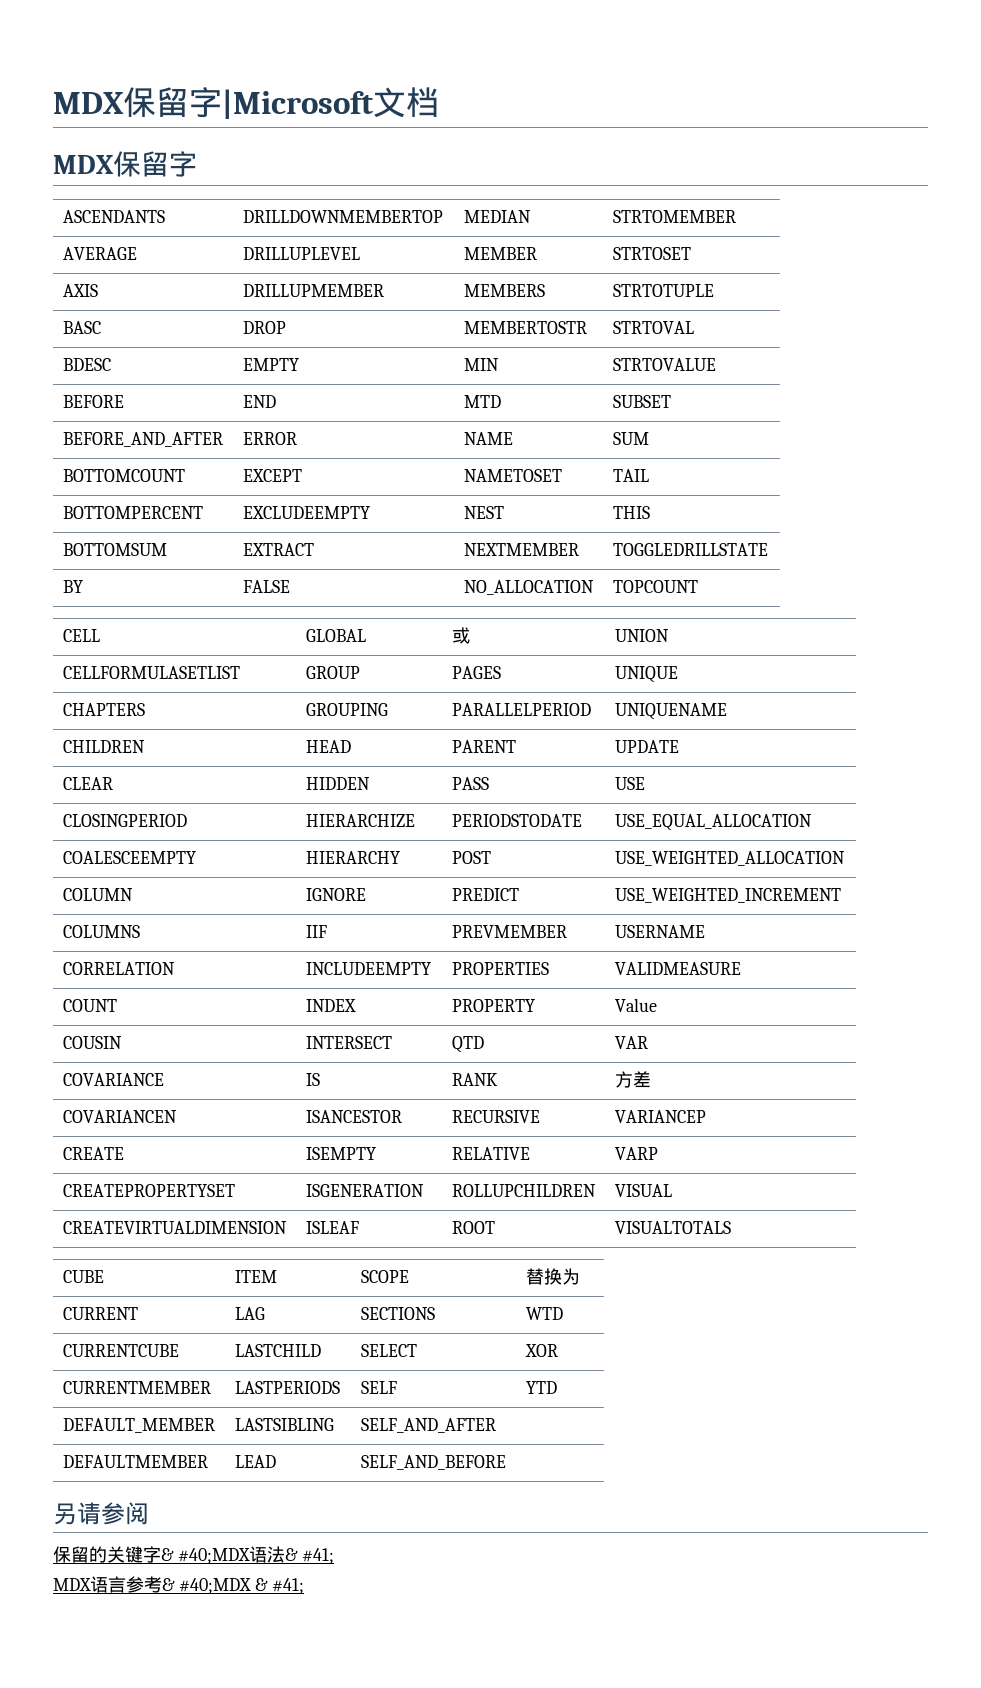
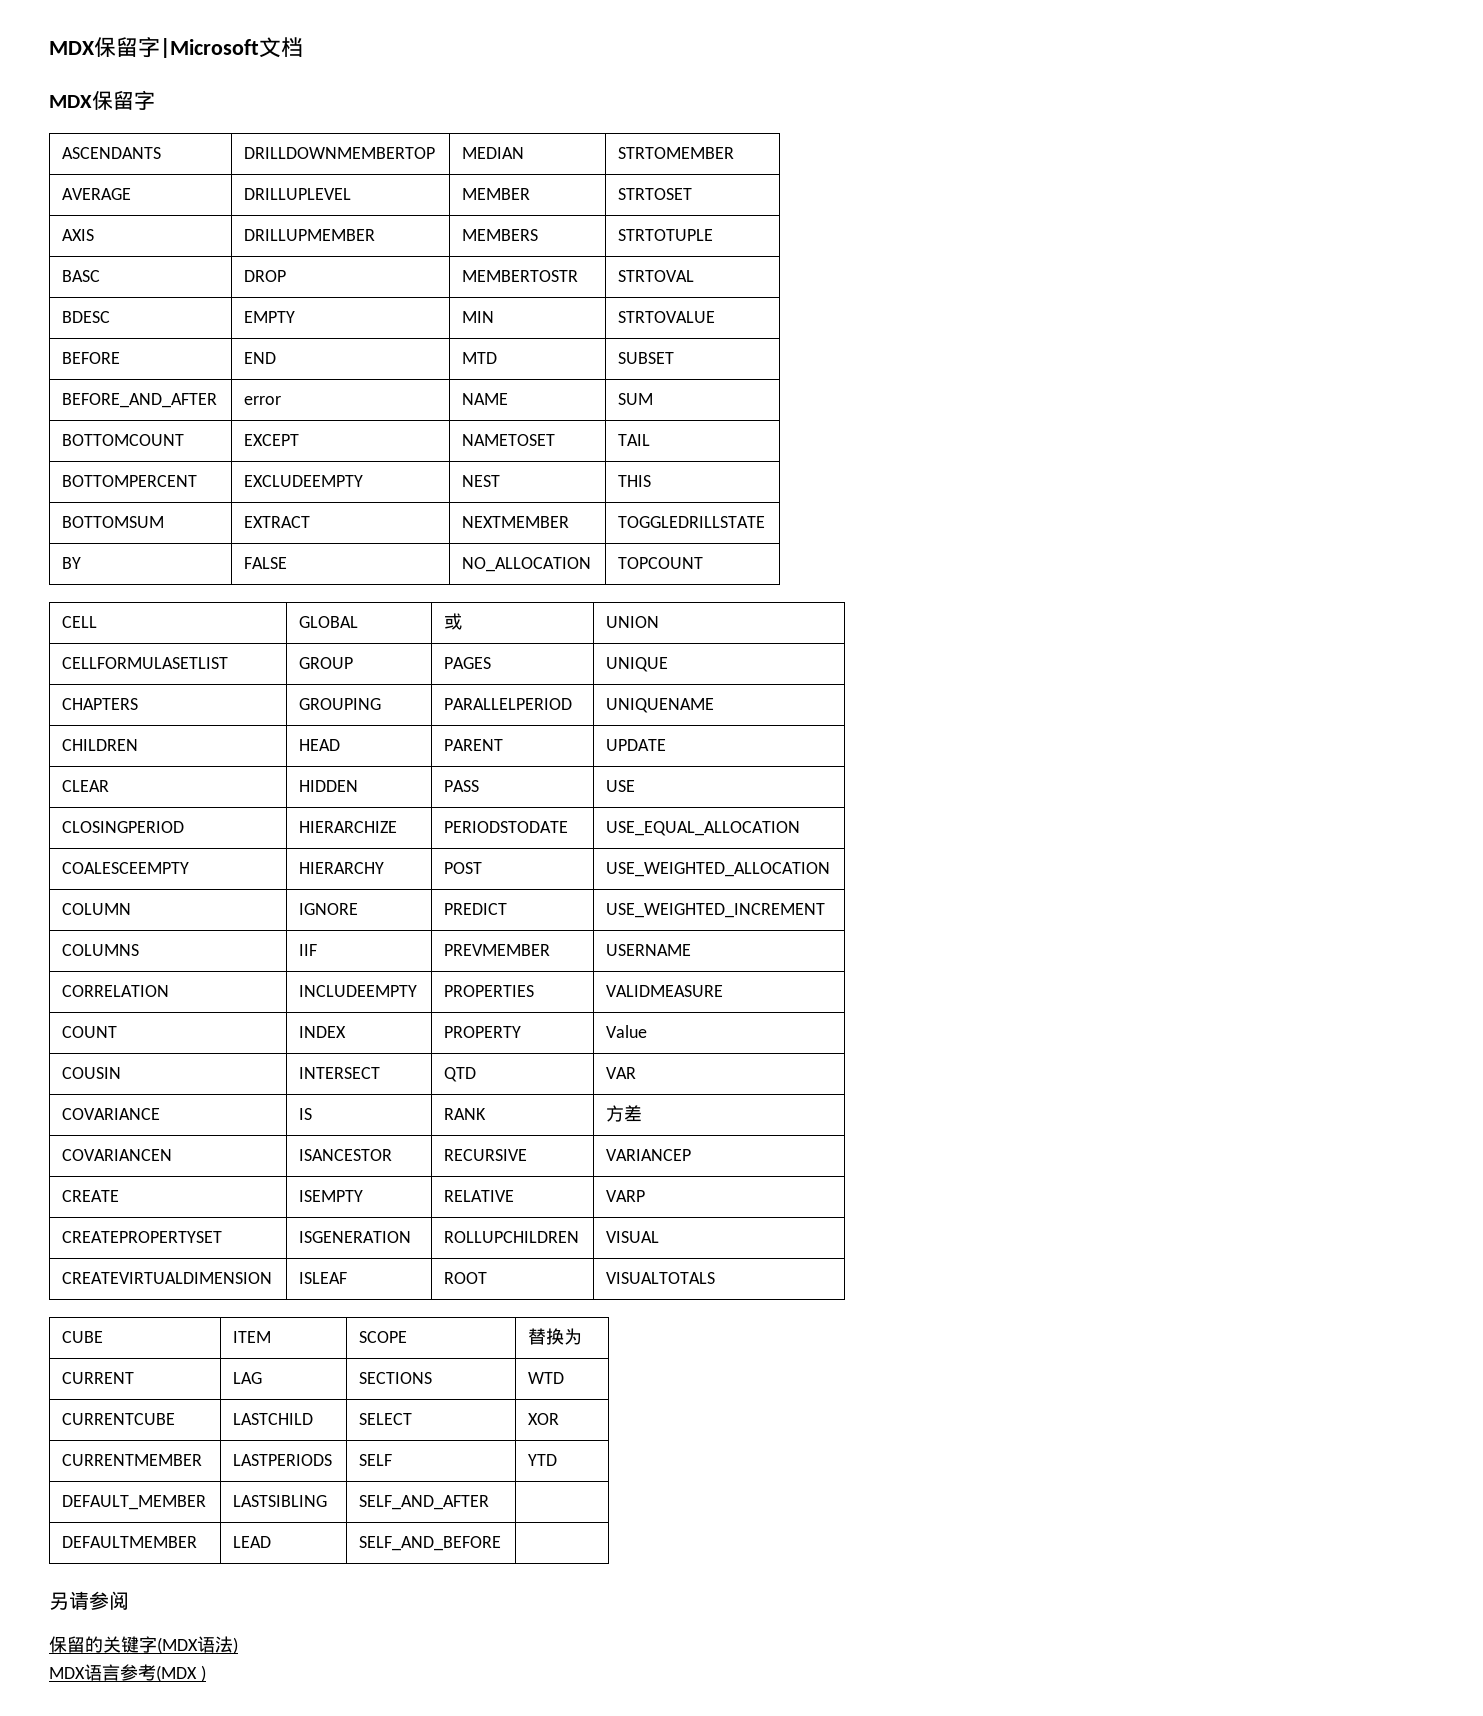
[242,432,297,445] ERROR -> [244,396,282,405] error
[161,1546,334,1564] & #40;MDX语法& #41; -> [157,1636,238,1654] (MDX语法)
[162,1578,304,1594] & #40;MDX & #41; -> [156,1665,206,1682] (MDX )

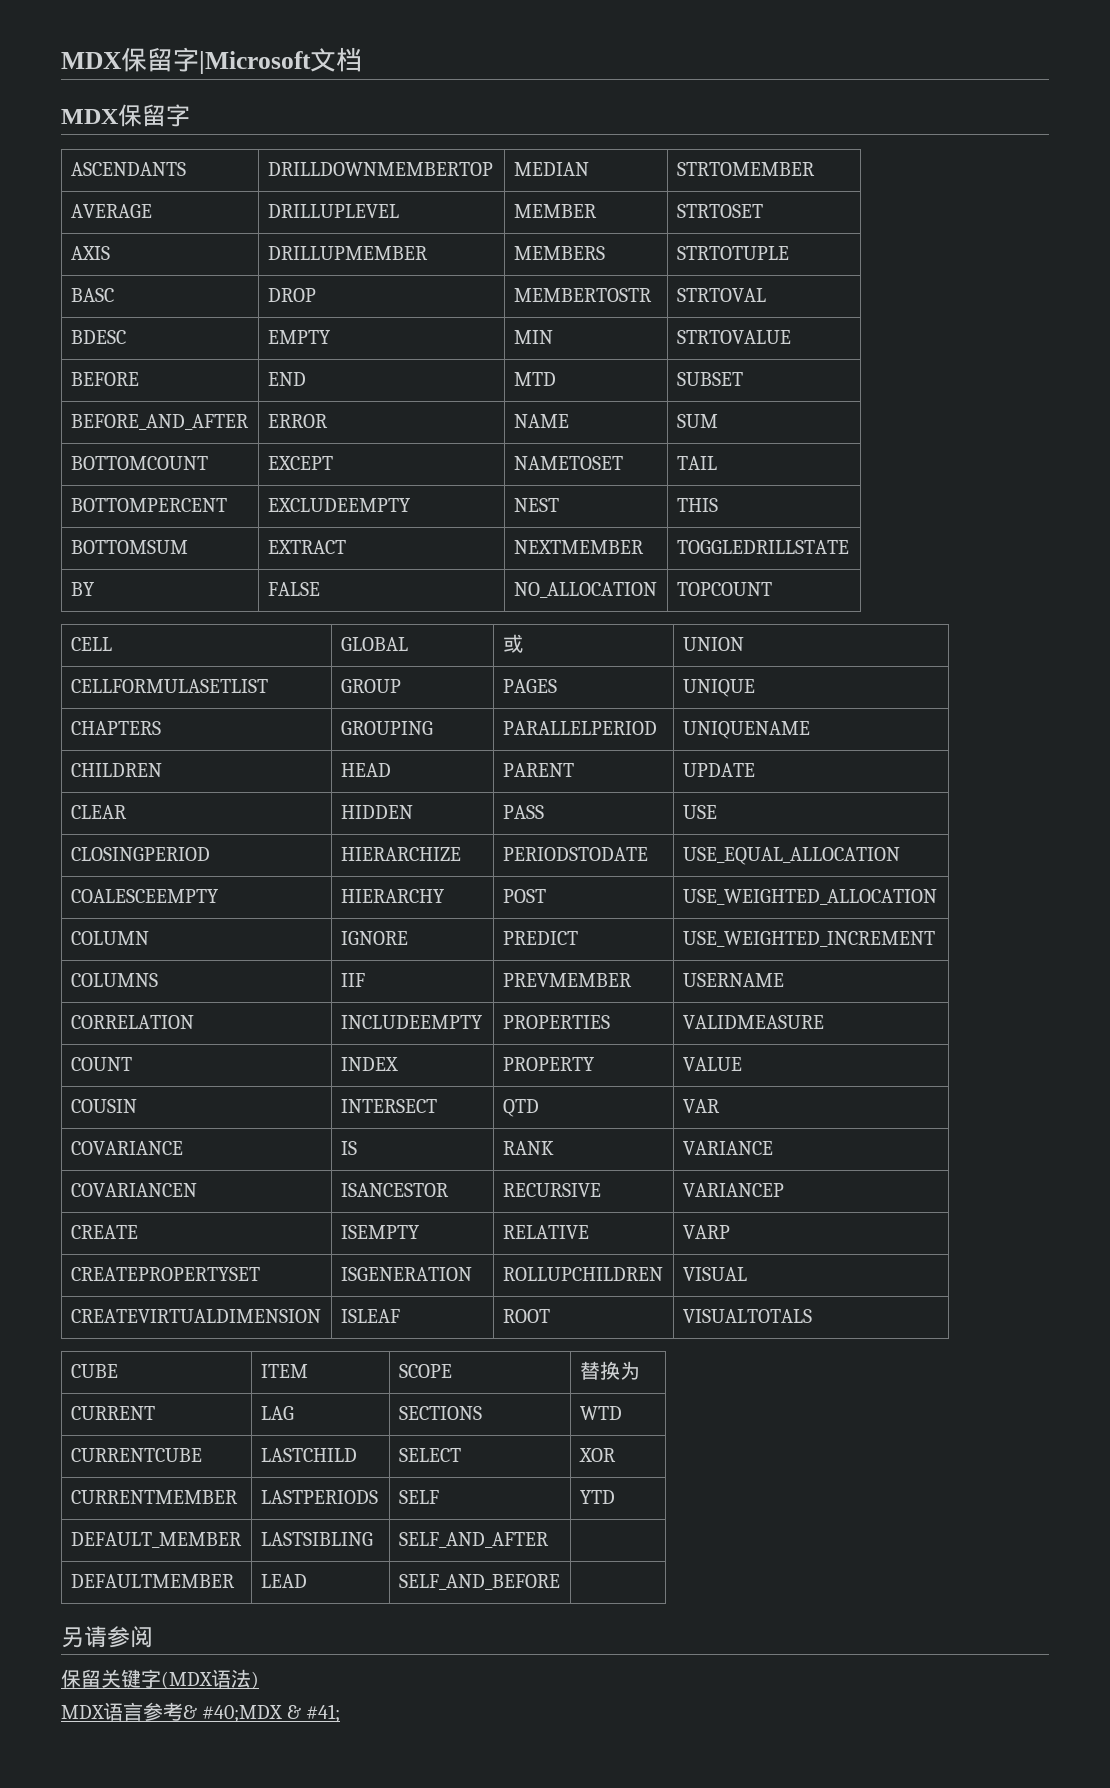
[244,396,282,405] error -> [267,414,328,428] ERROR
[606,1025,648,1038] Value -> [682,1057,742,1071] VALUE
[606,1105,643,1122] 方差 -> [682,1141,773,1155] VARIANCE
[85,1636,103,1653] 的 -> (101, 1678) none
[156,1665,206,1682] (MDX ) -> [183,1704,341,1723] & #40;MDX & #41;

